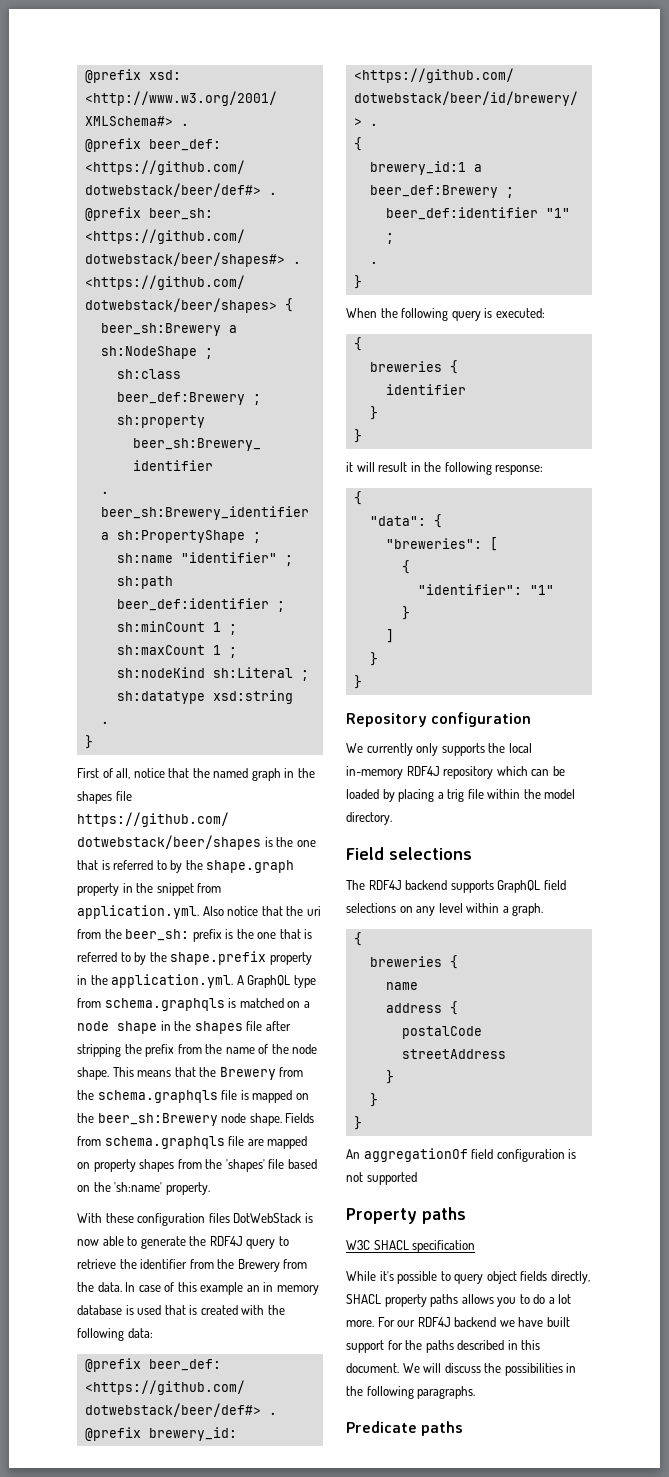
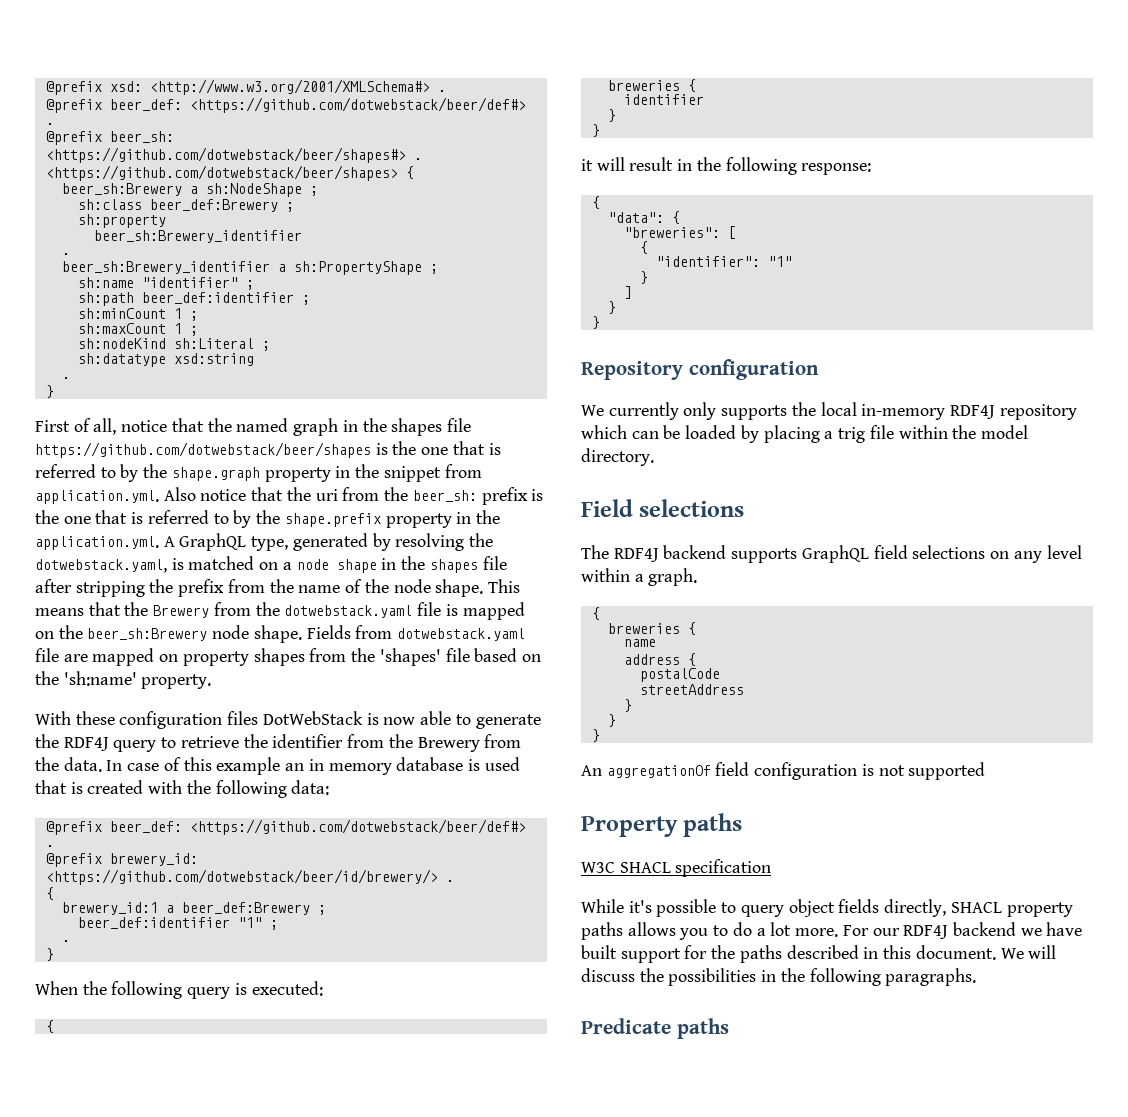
[293,975,316,988] [77,998,225,1011] type from schema.graphqls -> [251,533,494,551] [35,559,167,573] type, generated by resolving the dotwebstack.yaml,
[97,1090,218,1103] schema.graphqls -> [284,605,413,618] dotwebstack.yaml
[104,1136,225,1149] schema.graphqls -> [397,628,526,641] dotwebstack.yaml

